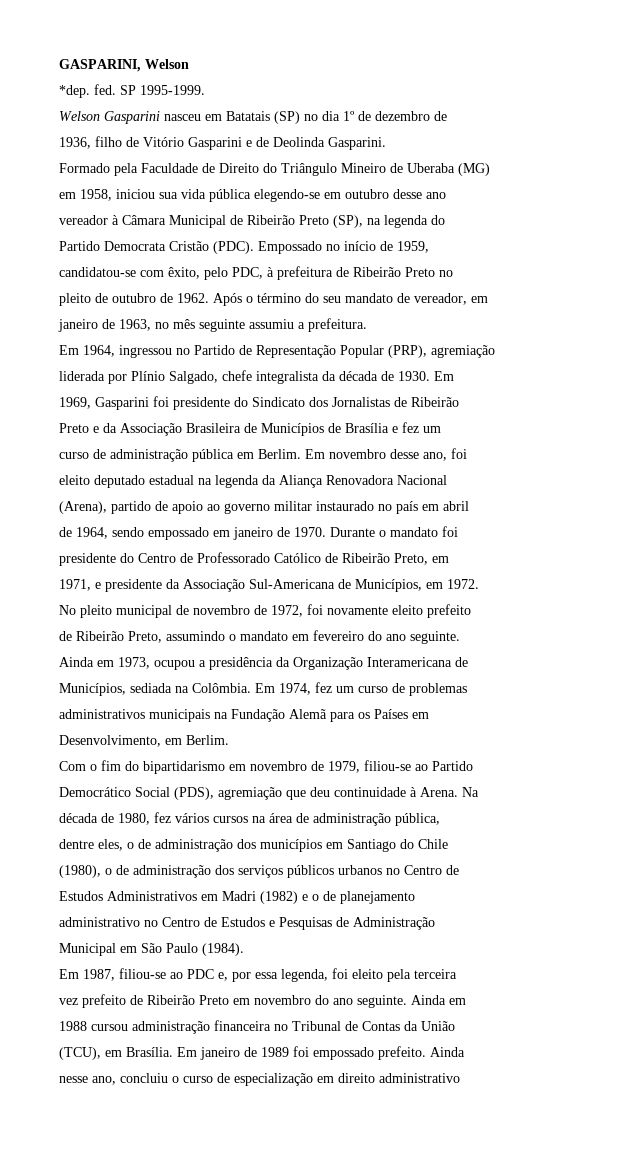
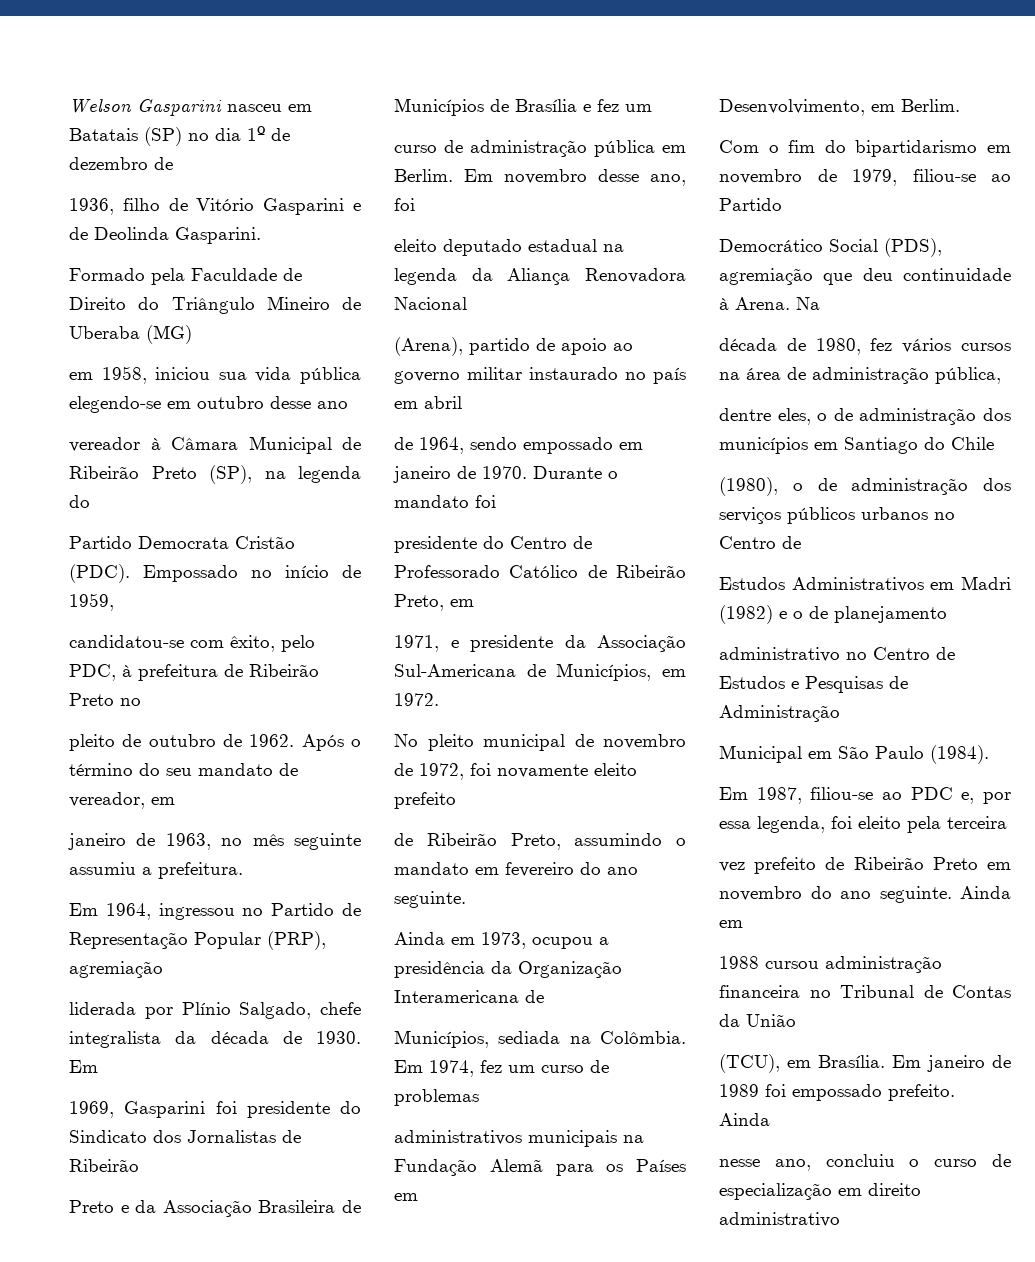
[59,59,189,72] [59,84,205,98] GASPARINI, Welson // *dep. fed. SP 1995-1999. // -> (69, 106) none

